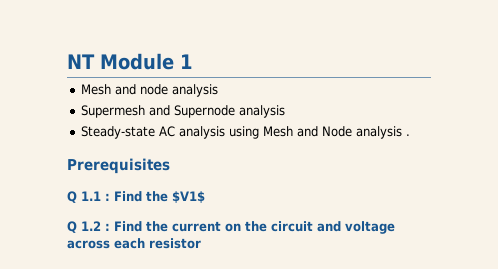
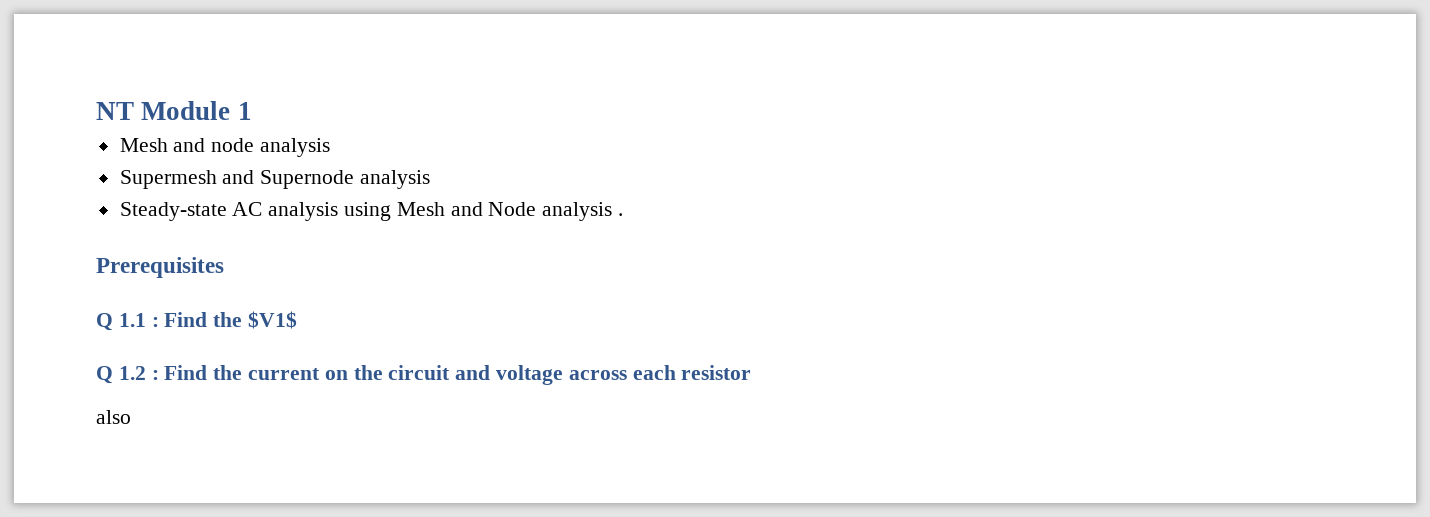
(201, 243) none -> [96,410,131,424] // also

